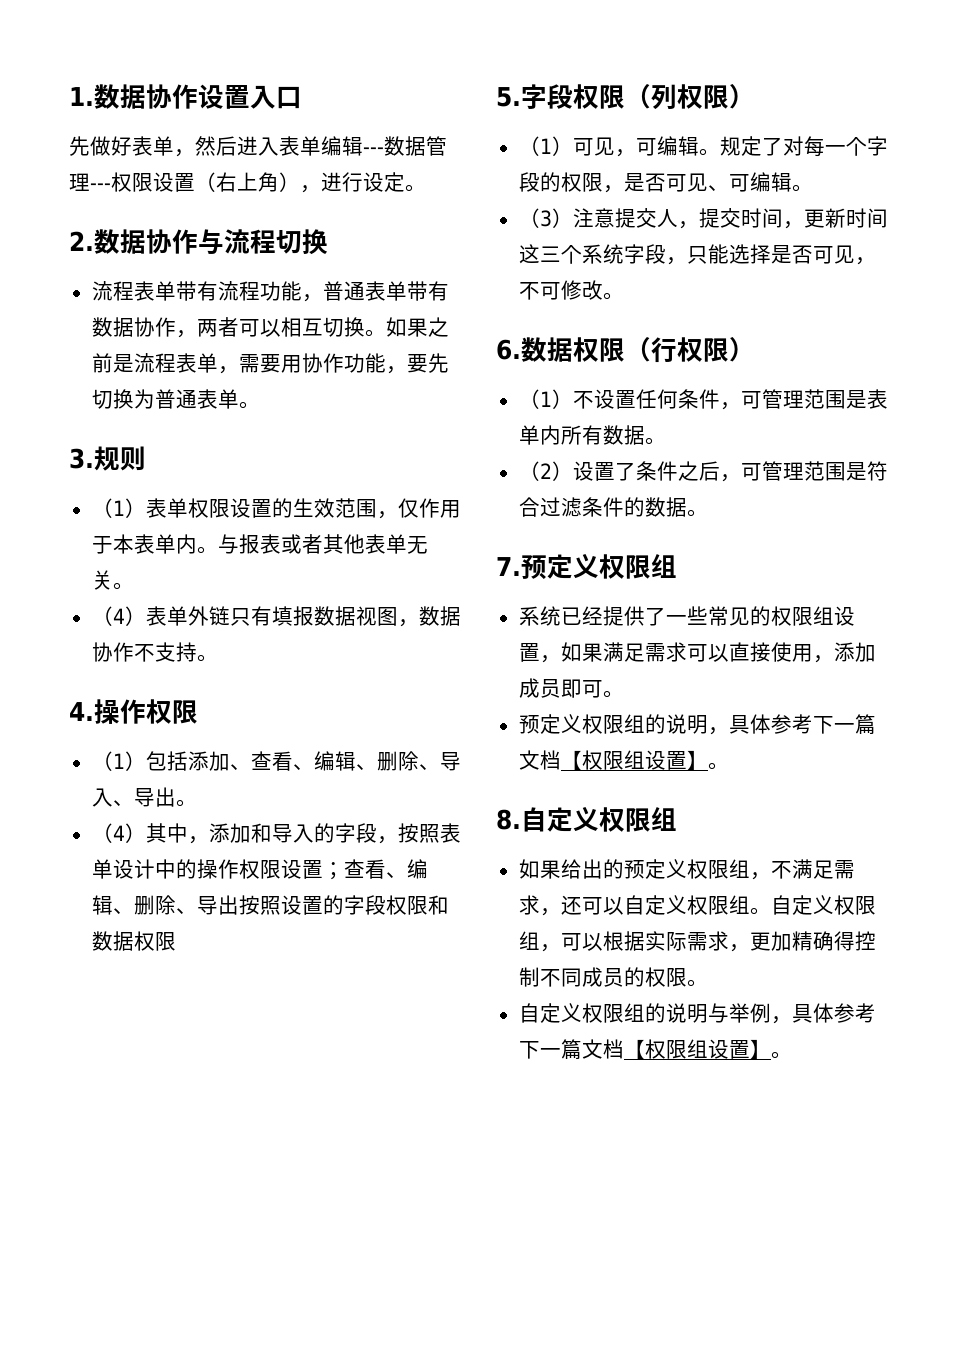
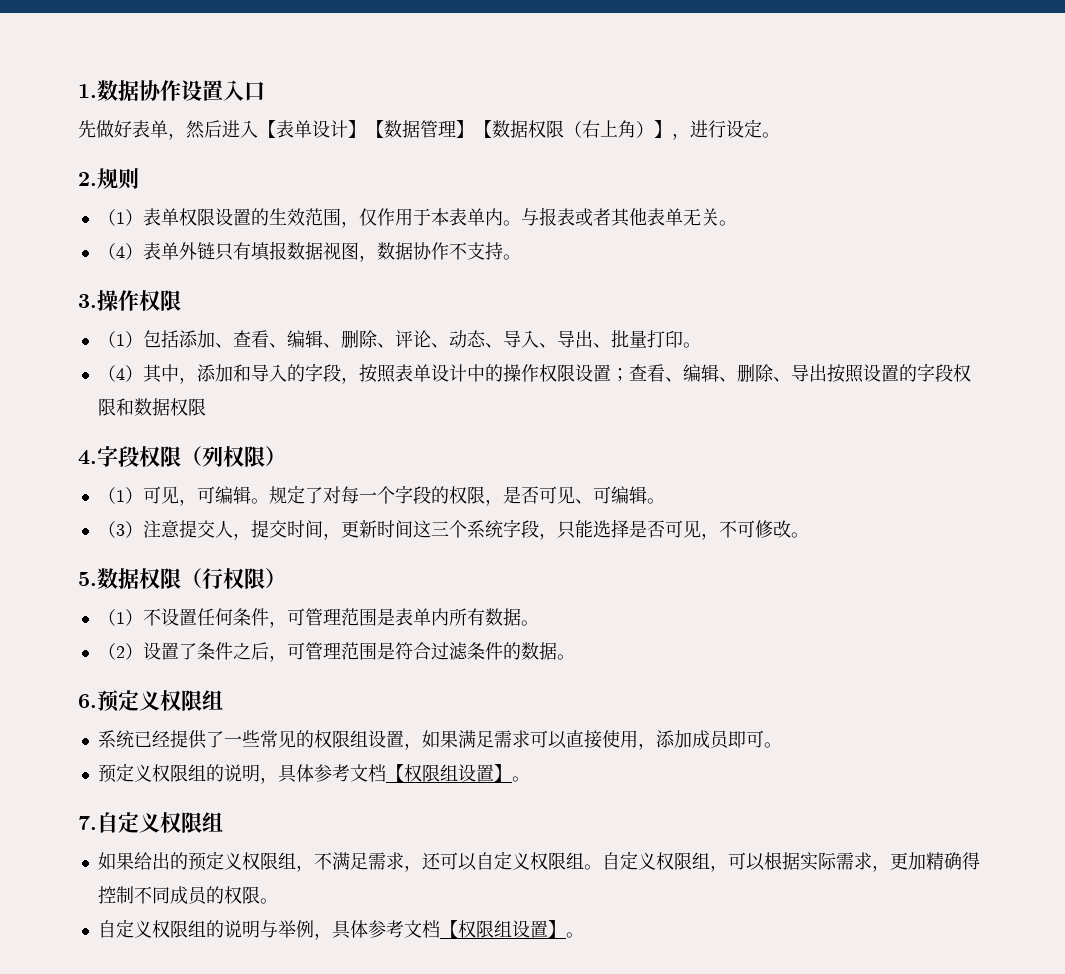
[279,136,447,156] [69,172,195,192] 表单编辑---数据管理---权限设置 -> [258,120,564,138] 【表单设计】【数据管理】【数据权限
(300, 182) none -> [654,120,672,138] 】
[94,229,328,255] [91,281,449,302] [91,317,449,338] [91,353,449,374] [91,389,260,409] [69,448,94,469] 数据协作与流程切换 // 流程表单带有流程功能，普通表单带有数据协作，两者可以相互切换。如果之前是流程表单，需要用协作功能，要先切换为普通表单。 // 3. -> (97, 179) none
[69,702,94,721] 4. -> [78,294,97,308] 3.
[439,752,461,771] [91,787,176,807] 导入、导出 -> [394,330,683,348] 评论、动态、导入、导出、批量打印
[496,87,521,107] 5. -> [78,450,97,465] 4.
[496,339,521,360] 6. -> [78,572,97,586] 5.
[496,557,521,576] 7. -> [78,694,97,708] 6.
[812,714,876,735] 下一篇 -> (350, 773) none
[496,809,521,830] 8. -> [78,816,97,830] 7.
[518,1039,582,1060] 下一篇 -> (404, 929) none

